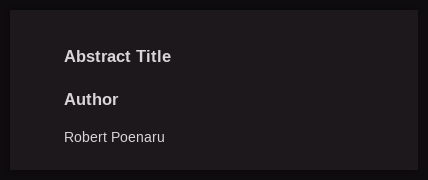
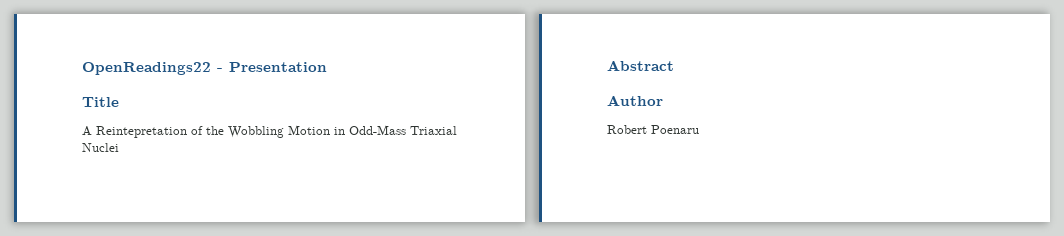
(64, 56) none -> [82,62,327,75] [82,97,119,107] [82,125,457,138] [82,143,119,152] OpenReadings22 - Presentation // Title // A Reintepretation of the Wobbling Motion in Odd-Mass Triaxial Nuclei //
[136,50,171,62] Title -> (674, 65) none

